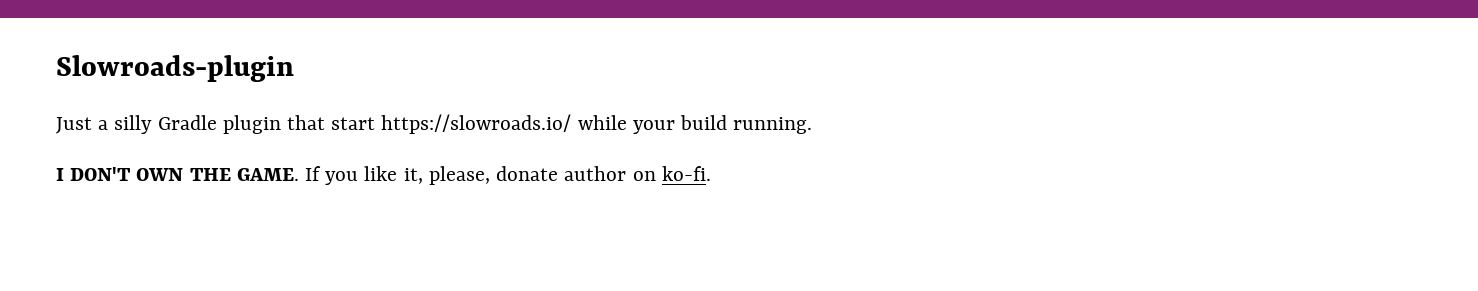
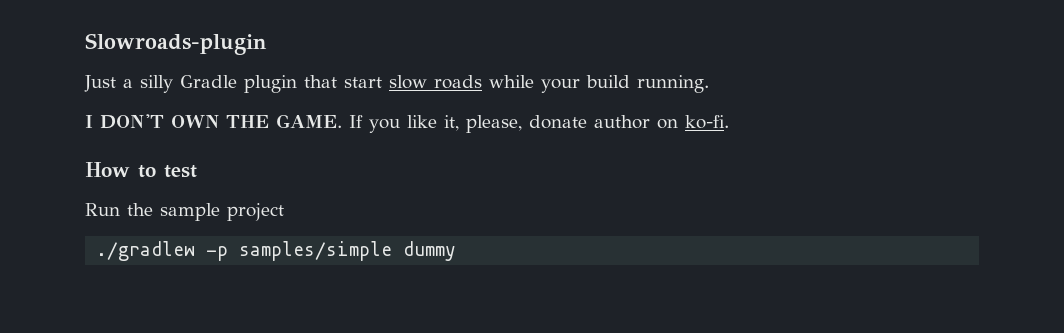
[381,114,572,134] https://slowroads.io/ -> [389,75,482,89] slow roads
(711, 173) none -> [85,162,197,178] [85,203,284,221] [96,241,457,261] // How to test // Run the sample project // ./gradlew -p samples/simple dummy

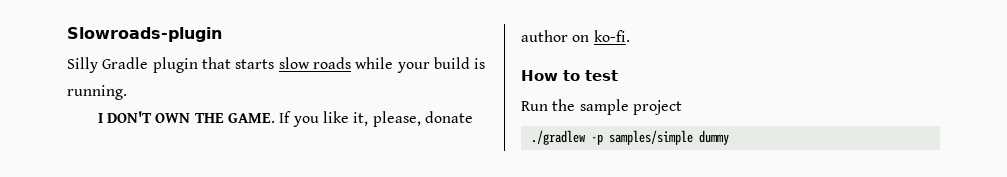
[84,75,173,93] Just a silly -> [67,57,98,73] Silly
[344,77,382,88] start -> [235,59,275,69] starts
(630, 81) none -> [474,58,486,69] is

